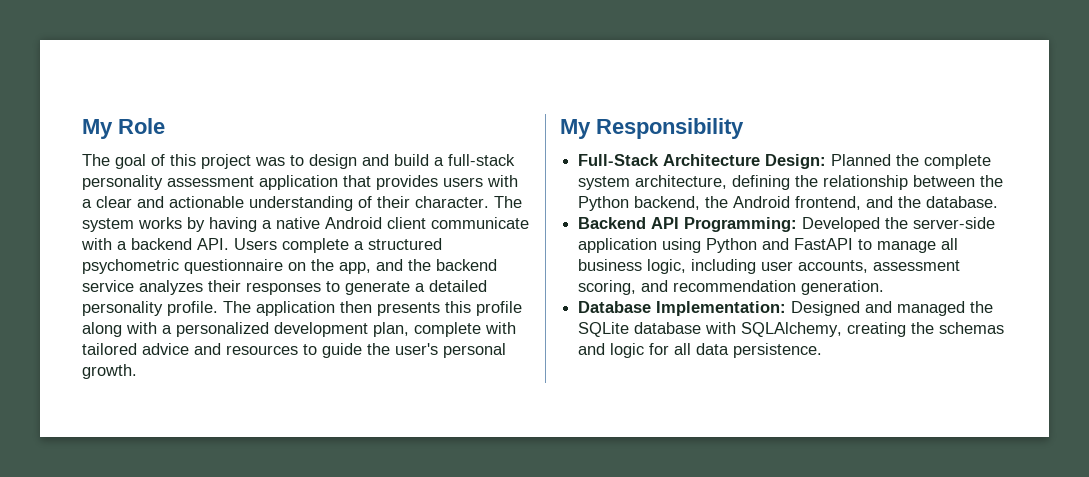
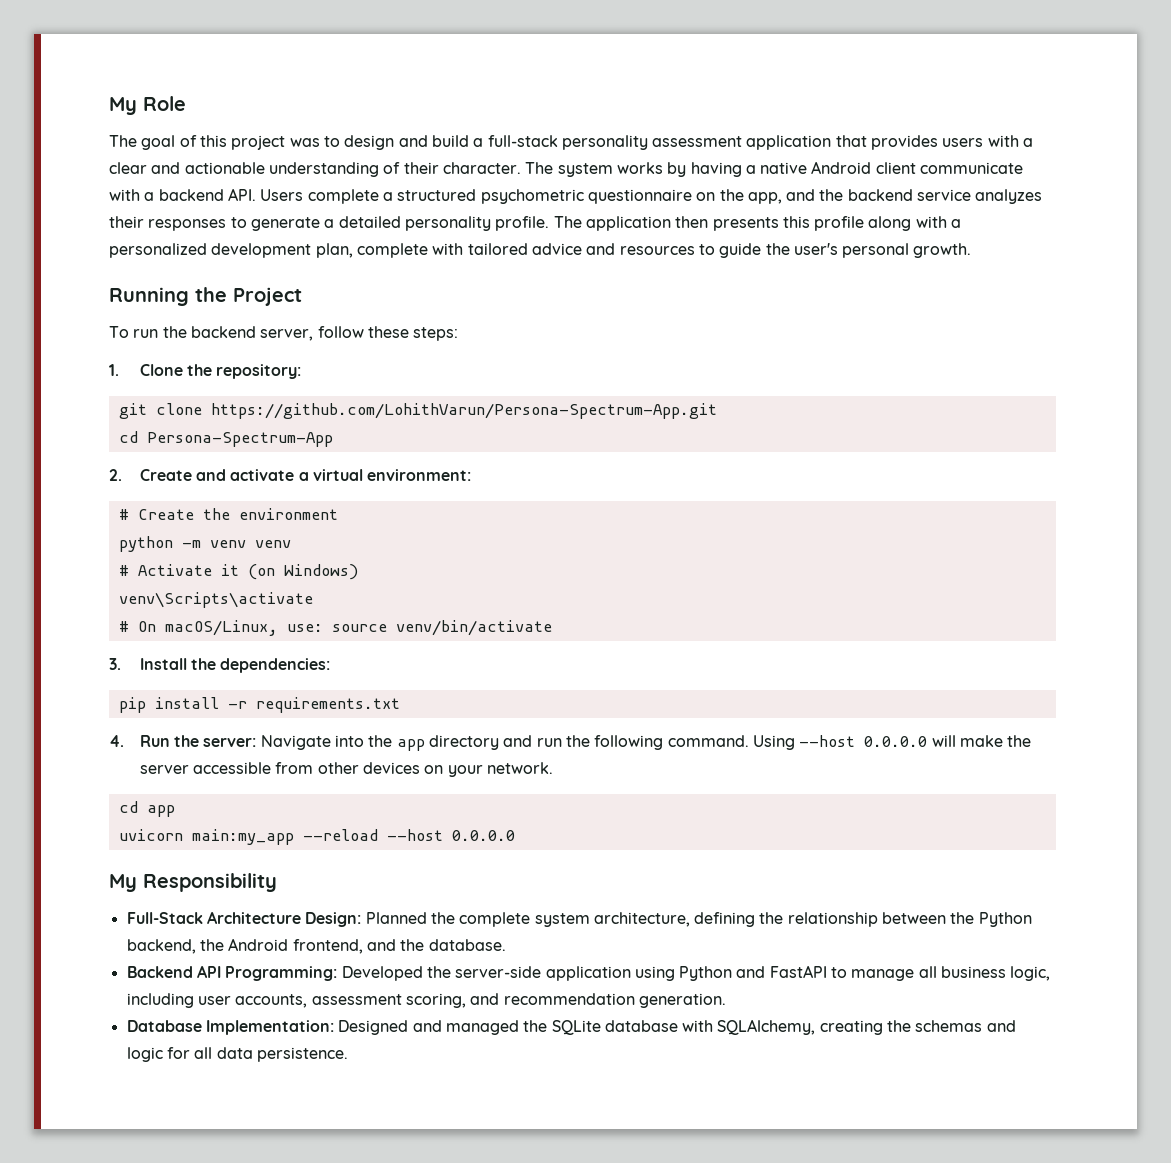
(137, 371) none -> [109,287,302,306] [109,326,459,341] [109,364,302,379] [118,403,717,419] [118,431,333,447] [109,469,472,481] [118,508,338,520] [118,536,291,552] [118,564,358,580] [118,592,313,608] [118,620,552,636] [109,658,331,673] [118,697,400,713] [109,735,1032,751] [139,762,554,777] [118,801,175,817] [118,829,515,845] // Running the Project // To run the backend server, follow these steps: // 1. Clone the repository: // git clone https://github.com/LohithVarun/Persona-Spectrum-App.git // cd Persona-Spectrum-App // 2. Create and activate a virtual environment: // # Create the environment // python -m venv venv // # Activate it (on Windows) // venv\Scripts\activate // # On macOS/Linux, use: source venv/bin/activate // 3. Install the dependencies: // pip install -r requirements.txt // 4. Run the server: Navigate into the app directory and run the following command. Using --host 0.0.0.0 will make the server accessible from other devices on your network. // cd app // uvicorn main:my_app --reload --host 0.0.0.0

